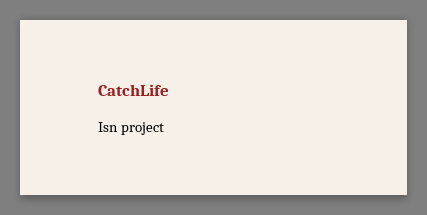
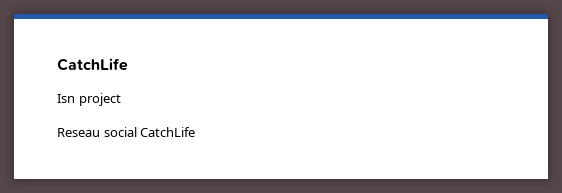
(164, 128) none -> [57,127,196,137] // Reseau social CatchLife

